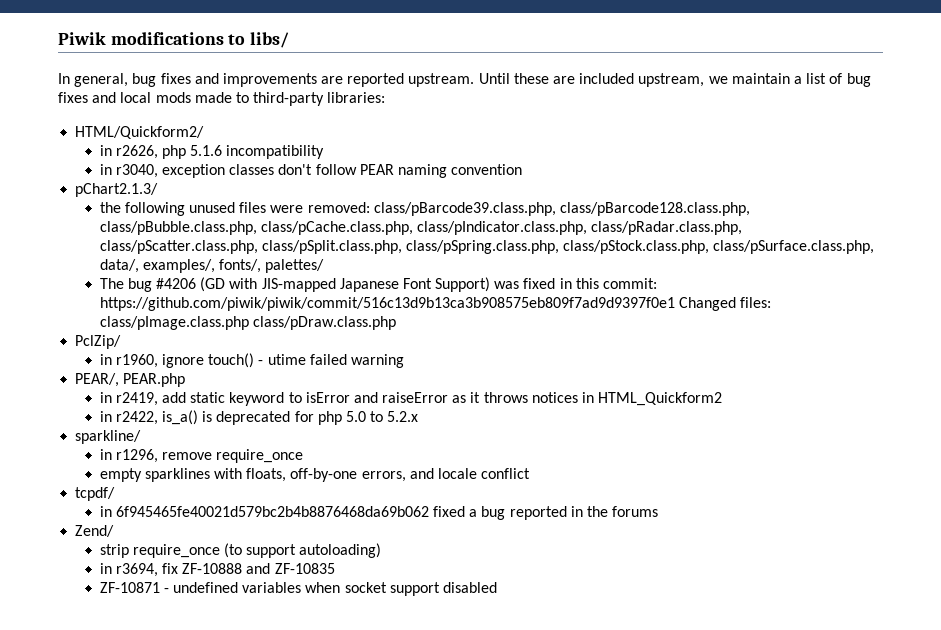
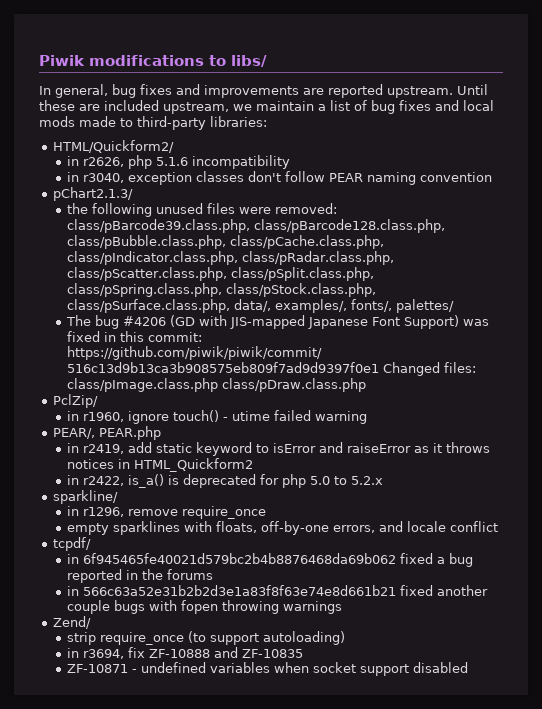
(659, 511) none -> [67,585,489,596] [67,600,343,614] // in 566c63a52e31b2b2d3e1a83f8f63e74e8d661b21 fixed another couple bugs with fopen throwing warnings

